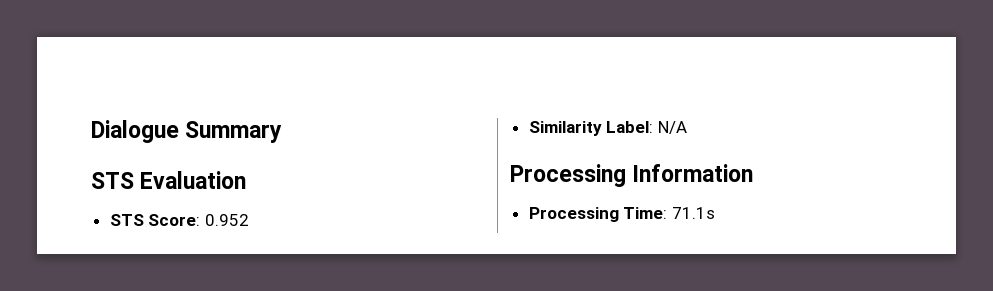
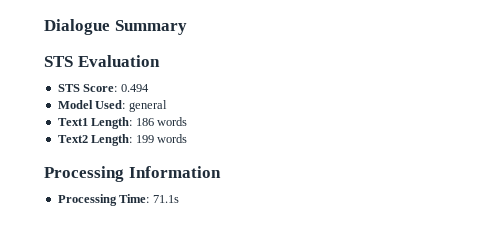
[204,214,249,226] [528,121,687,136] 0.952 // Similarity Label: N/A -> [120,84,149,92] [57,100,167,112] [57,117,187,129] [57,134,187,146] 0.494 // Model Used: general // Text1 Length: 186 words // Text2 Length: 199 words

